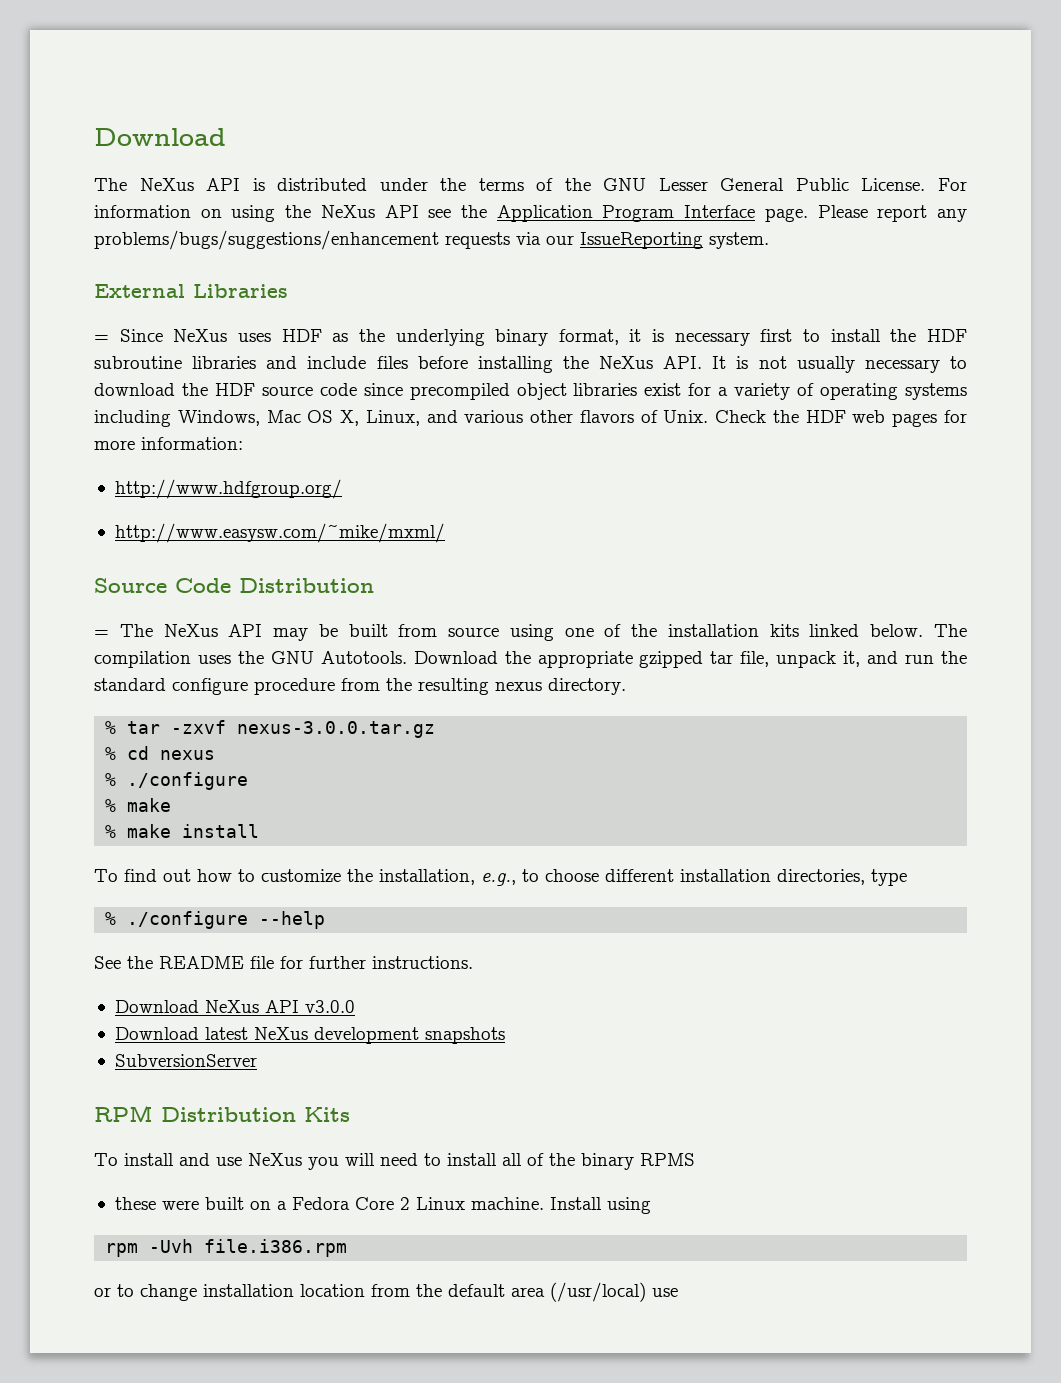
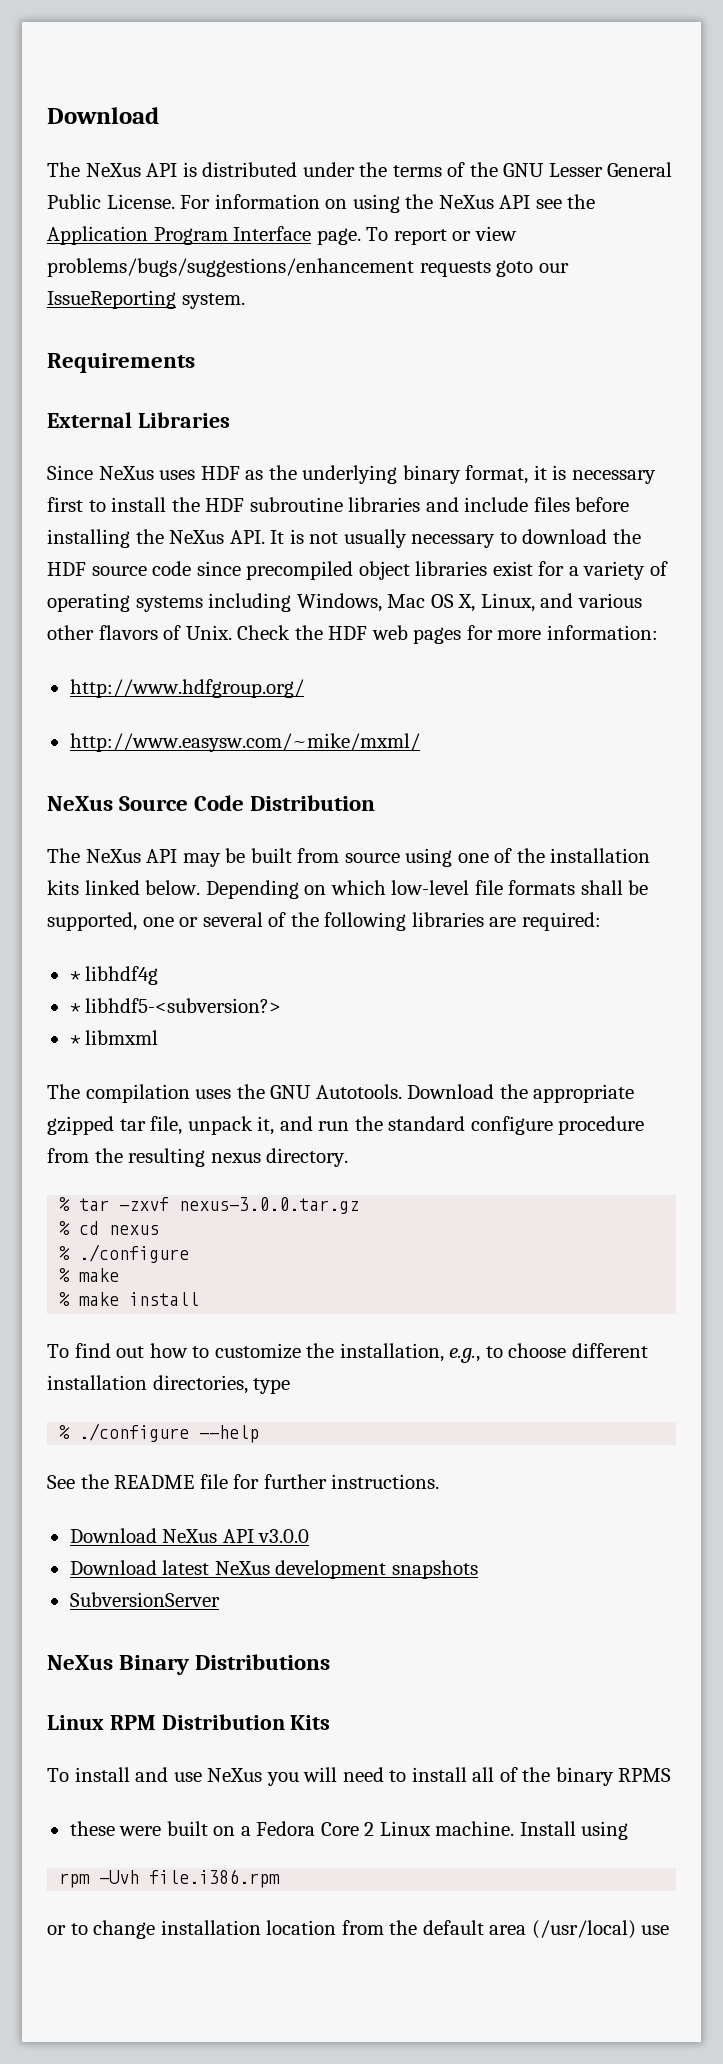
[817,205,967,222] Please report any -> [366,226,517,245] To report or view
[516,232,541,245] via -> [496,260,534,277] goto
(769, 240) none -> [47,353,195,373] // Requirements
[94,335,109,342] = -> (230, 420) none
(445, 533) none -> [47,796,113,811] NeXus
[94,630,109,637] = -> (376, 803) none
(924, 630) none -> [205,880,649,899] [47,912,601,931] [69,966,159,985] [69,998,282,1013] [69,1030,159,1045] Depending on which low-level file formats shall be supported, one or several of the following libraries are required: // * libhdf4g // * libhdf5-<subversion?> // * libmxml //
(257, 1060) none -> [47,1654,331,1675] [47,1715,104,1730] NeXus Binary Distributions // Linux

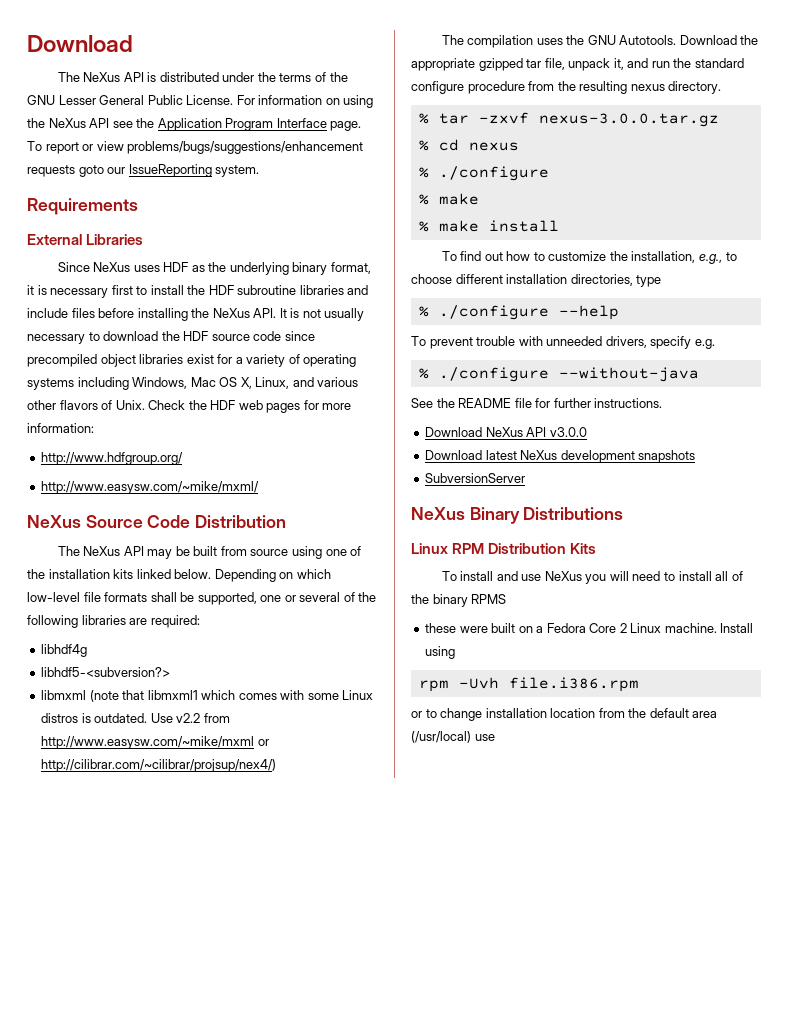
[69,971,81,981] * -> (200, 621) none
[69,1003,81,1013] * -> (88, 650) none
[69,1035,81,1045] * -> (171, 672) none
(159, 1037) none -> [89,690,374,702] [41,713,230,723] [41,736,269,749] [41,759,277,772] (note that libmxml1 which comes with some Linux distros is outdated. Use v2.2 from http://www.easysw.com/~mike/mxml or http://cilibrar.com/~cilibrar/projsup/nex4/)
(260, 1434) none -> [411,336,715,349] [418,367,699,382] // To prevent trouble with unneeded drivers, specify e.g. // % ./configure --without-java

